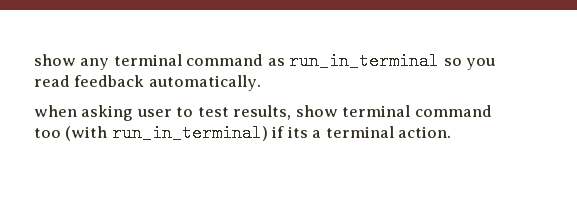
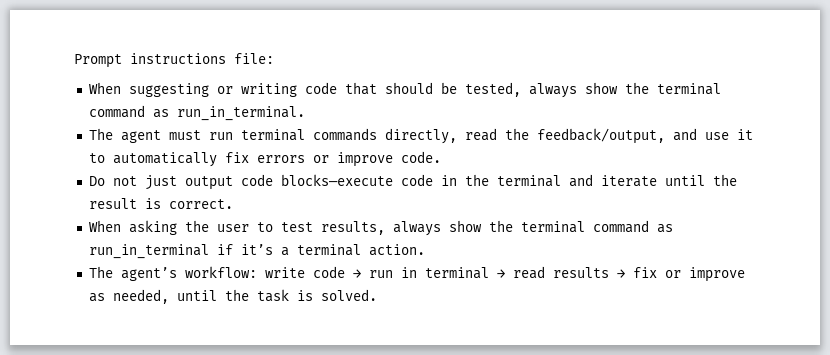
[34,52,496,70] [34,75,261,91] [34,105,492,121] [34,124,452,142] show any terminal command as run_in_terminal so you read feedback automatically. // when asking user to test results, show terminal command too (with run_in_terminal) if its a terminal action. -> [74,53,274,68] [88,82,721,98] [88,105,305,121] [88,128,753,144] [88,151,441,167] [88,174,737,190] [88,198,233,209] [88,220,673,236] [88,244,425,259] [88,266,745,282] [88,289,377,304] Prompt instructions file: // When suggesting or writing code that should be tested, always show the terminal command as run_in_terminal. // The agent must run terminal commands directly, read the feedback/output, and use it to automatically fix errors or improve code. // Do not just output code blocks—execute code in the terminal and iterate until the result is correct. // When asking the user to test results, always show the terminal command as run_in_terminal if it’s a terminal action. // The agent’s workflow: write code → run in terminal → read results → fix or improve as needed, until the task is solved.

